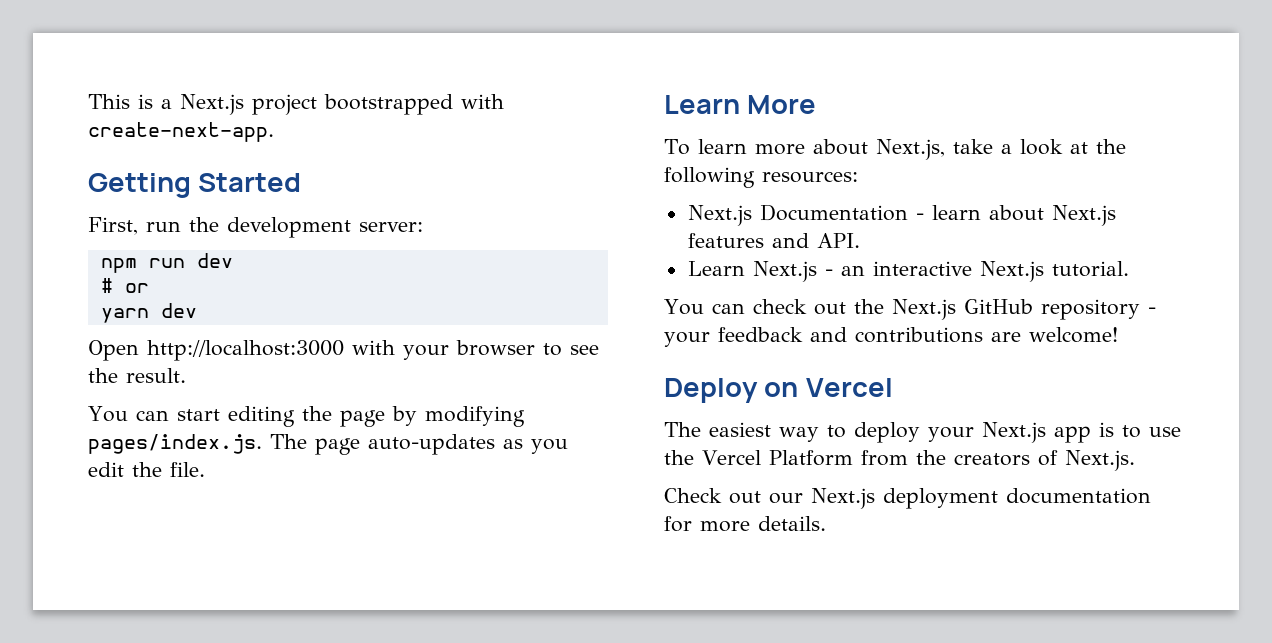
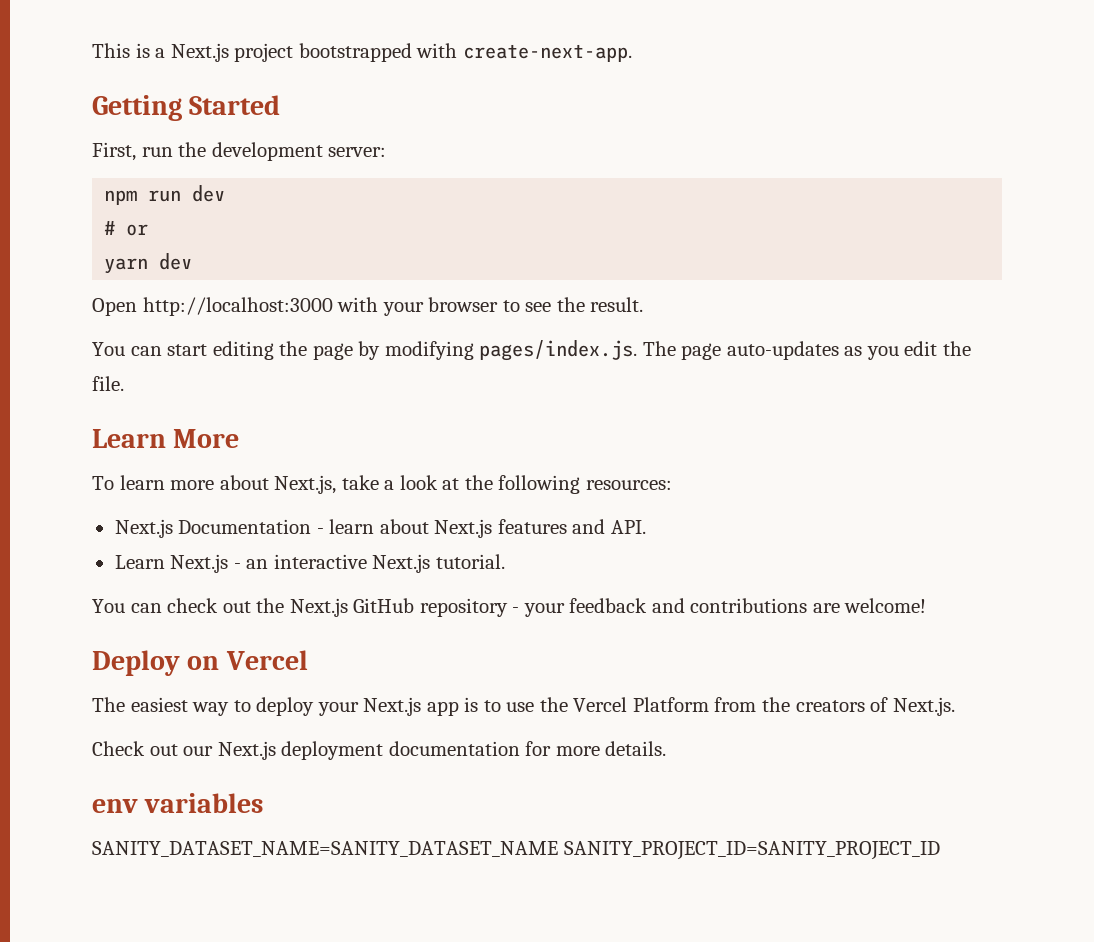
(826, 523) none -> [92,793,264,813] [92,841,940,860] // env variables // SANITY_DATASET_NAME=SANITY_DATASET_NAME SANITY_PROJECT_ID=SANITY_PROJECT_ID

